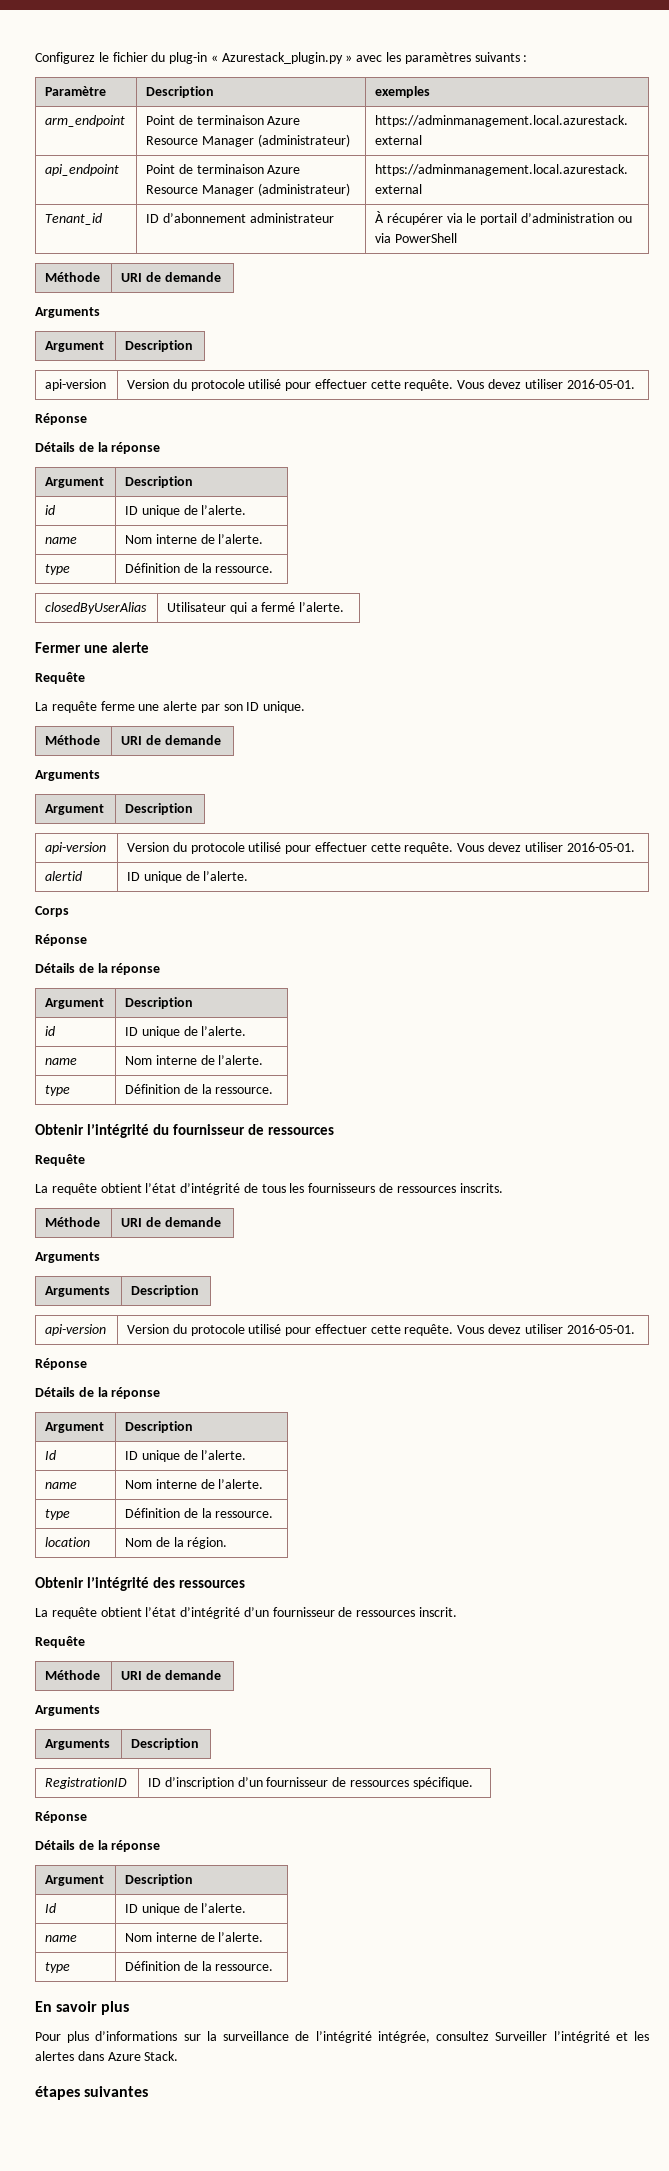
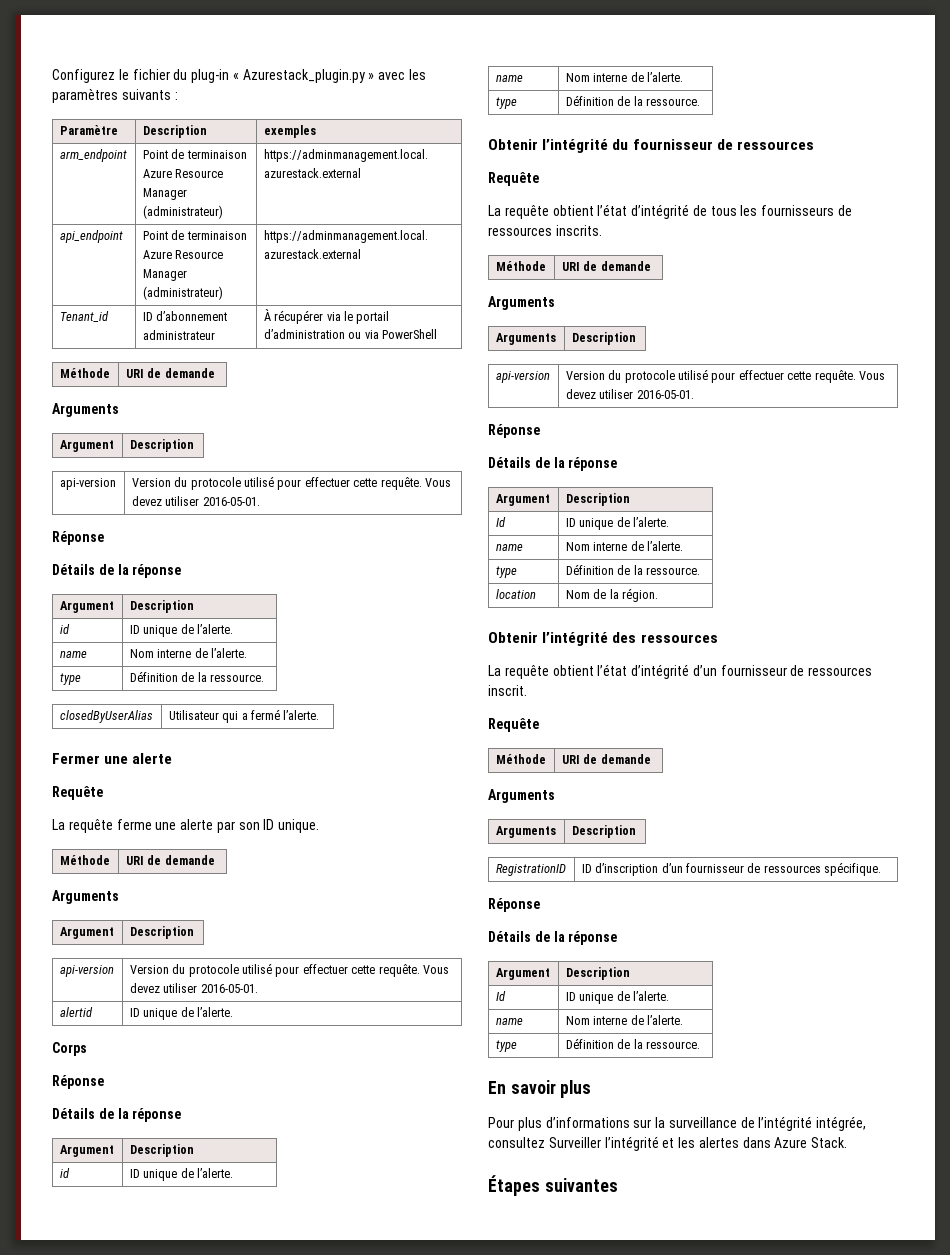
[35,2086,80,2100] étapes -> [488,1175,540,1196] Étapes

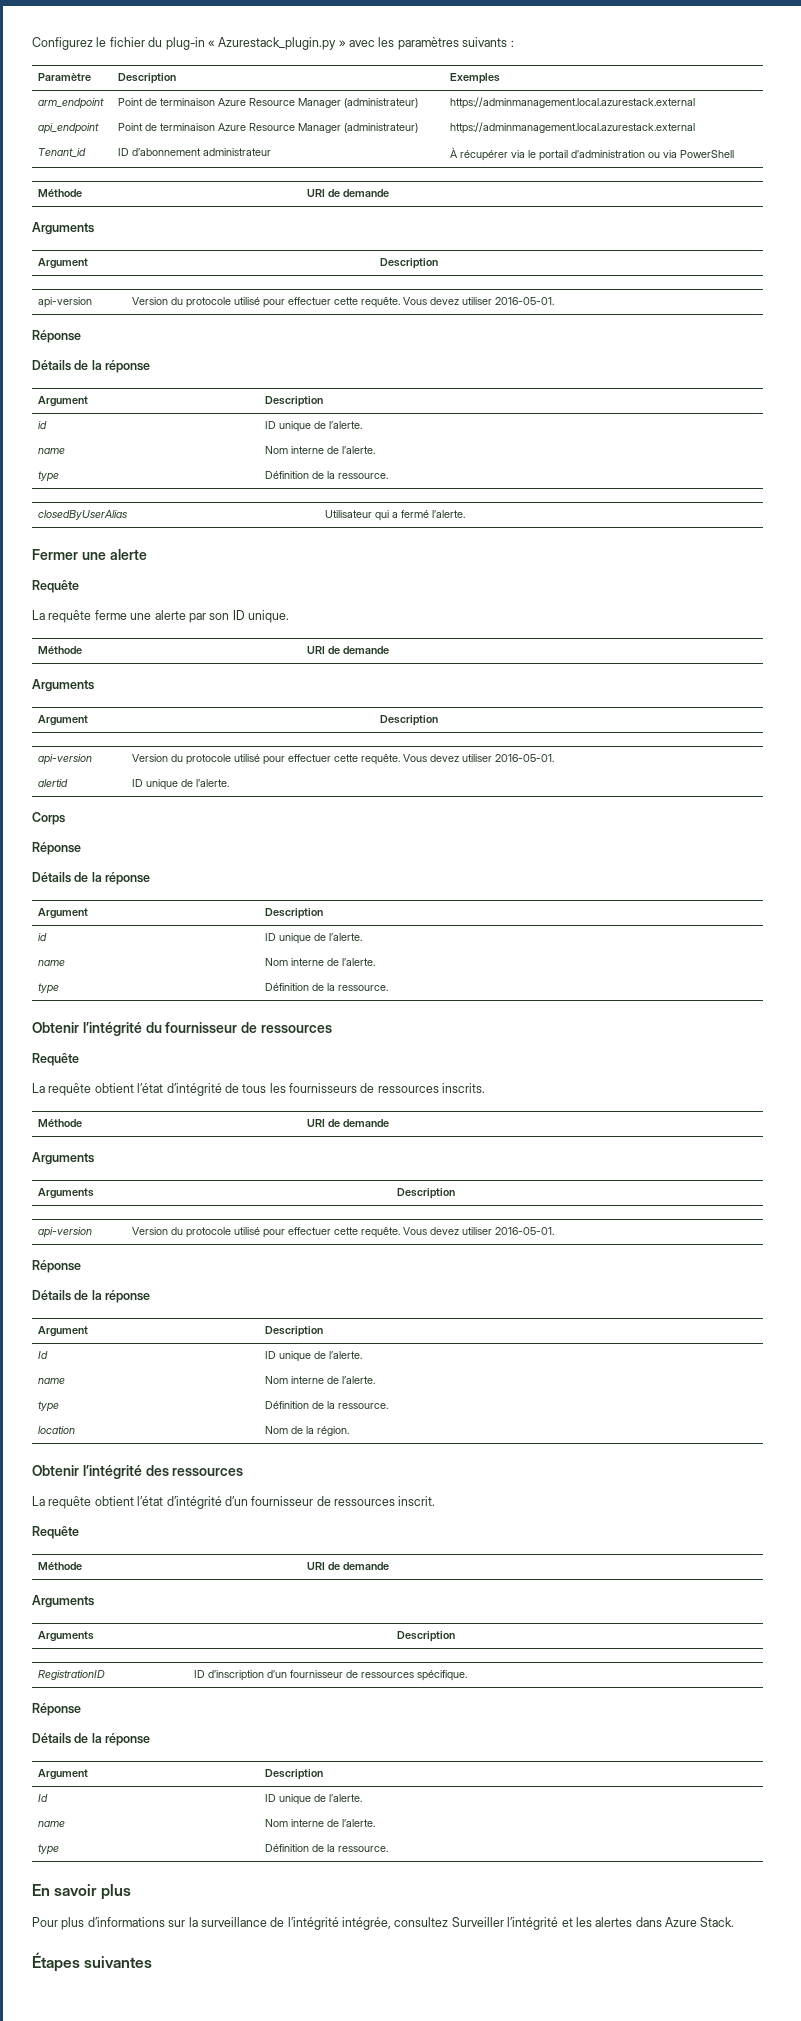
[263,125,316,138] exemples -> [449,73,500,84] Exemples

